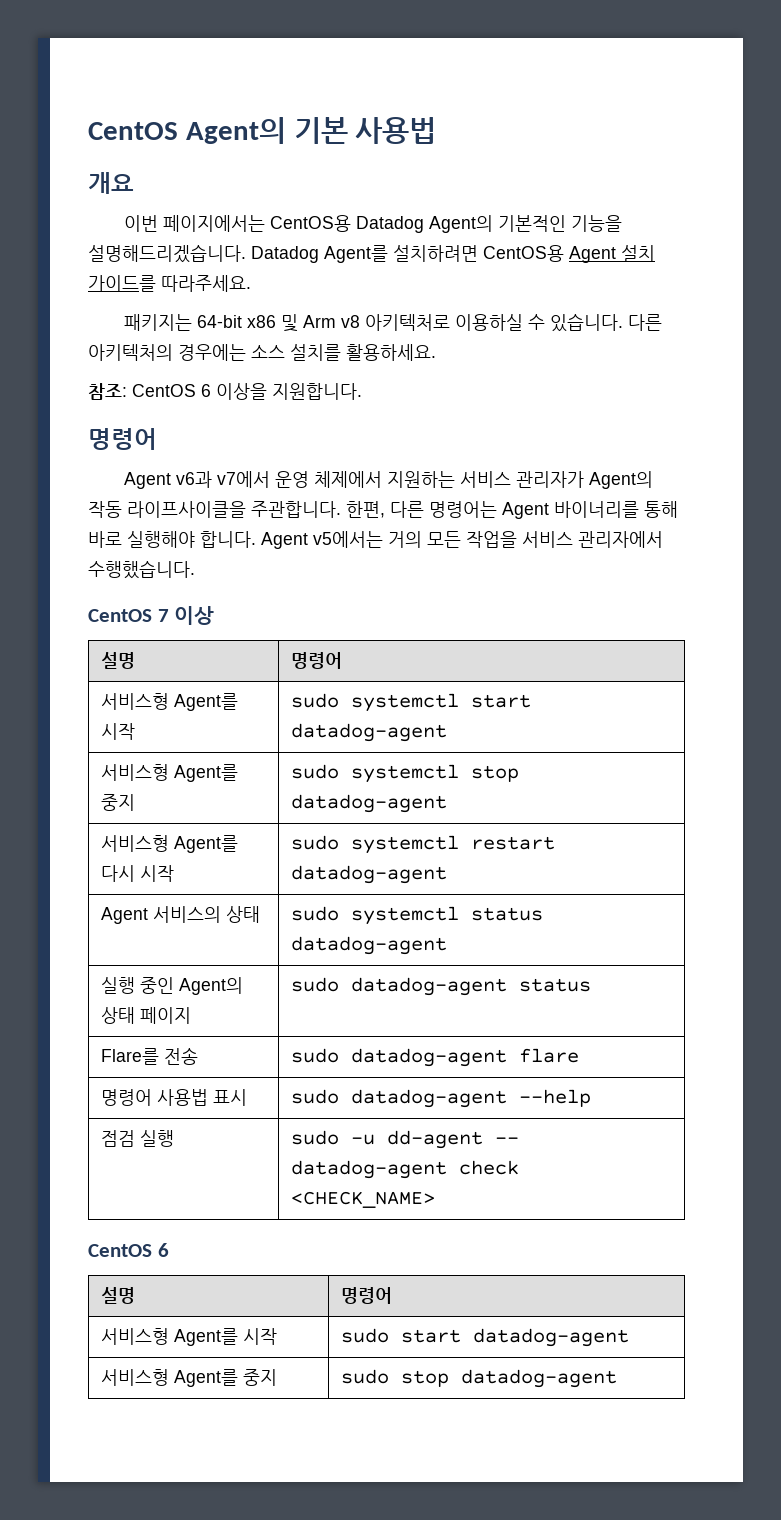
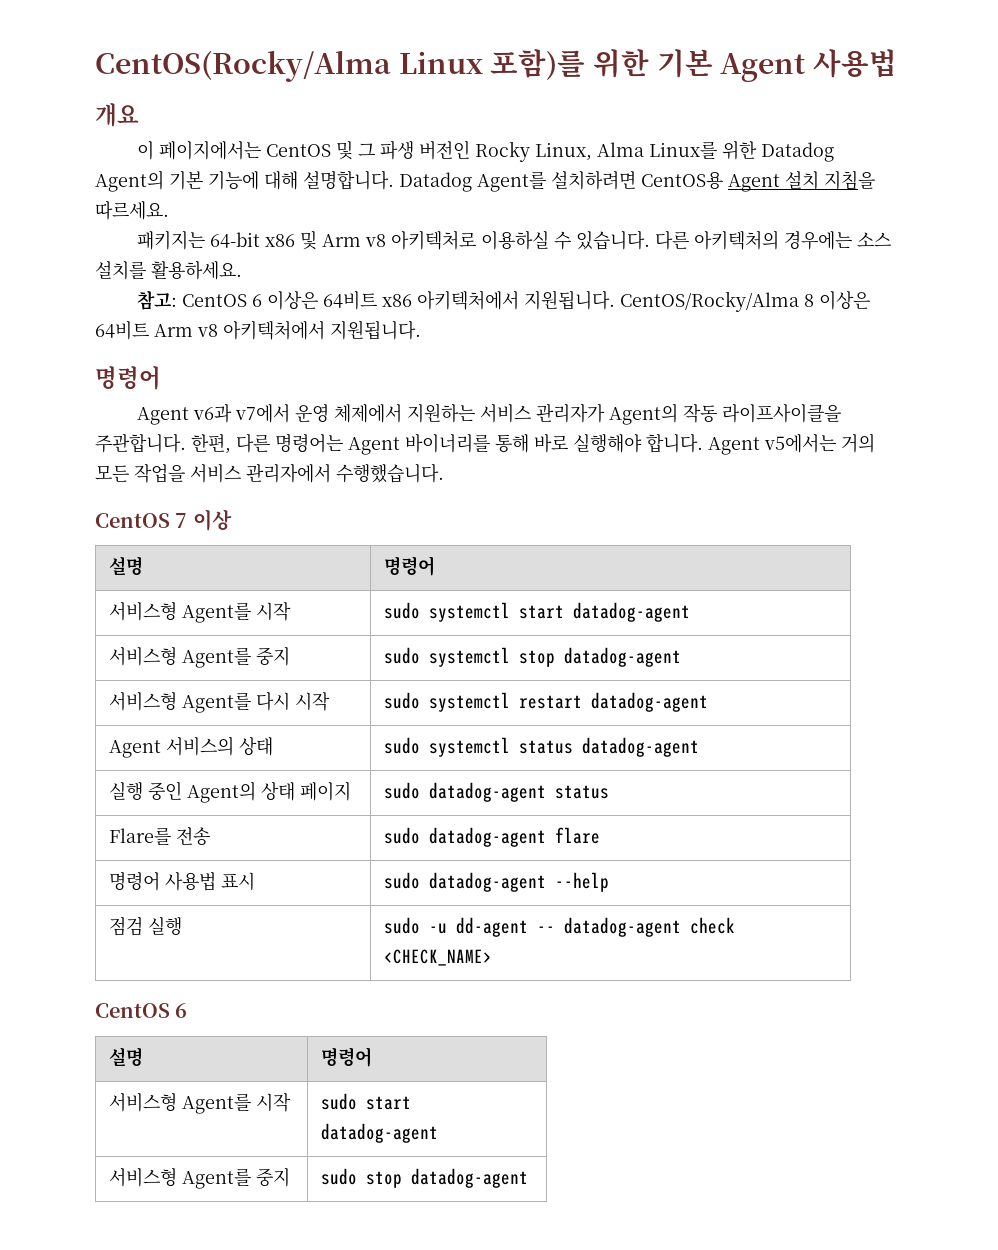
[88,117,437,144] [88,172,134,194] [124,215,623,233] [88,244,246,263] CentOS Agent의 기본 사용법 // 개요 // 이번 페이지에서는 CentOS용 Datadog Agent의 기본적인 기능을 설명해드리겠습니다. -> [95,49,898,82] [95,103,139,127] [137,140,835,162] [95,170,394,192] CentOS(Rocky/Alma Linux 포함)를 위한 기본 Agent 사용법 // 개요 // 이 페이지에서는 CentOS 및 그 파생 버전인 Rocky Linux, Alma Linux를 위한 Datadog Agent의 기본 기능에 대해 설명합니다.
[88,275,251,292] 가이드를 따라주세요. -> [824,170,875,190] [95,201,169,220] 지침을 따르세요.
[88,383,362,400] 참조: CentOS 6 이상을 지원합니다. -> [137,290,871,312] [95,320,421,340] 참고: CentOS 6 이상은 64비트 x86 아키텍처에서 지원됩니다. CentOS/Rocky/Alma 8 이상은 64비트 Arm v8 아키텍처에서 지원됩니다.

